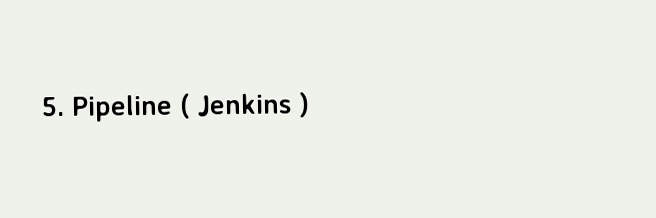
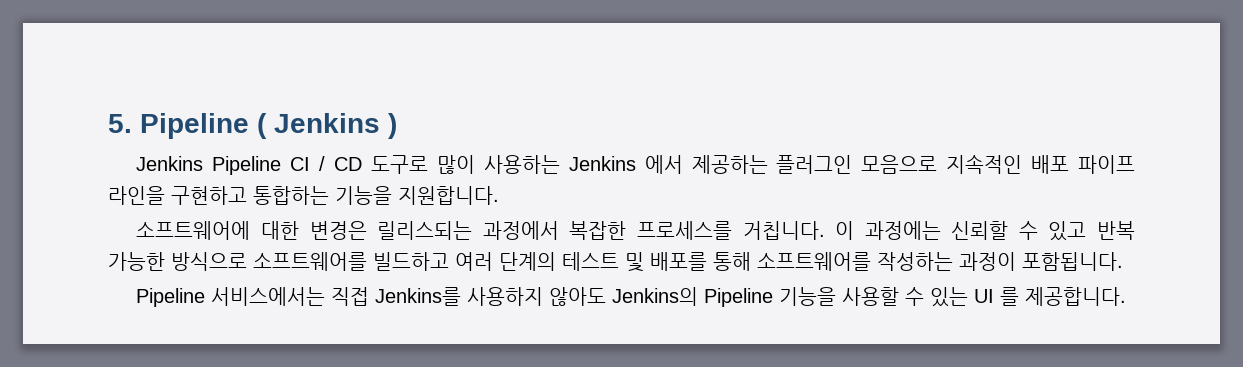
(310, 105) none -> [136,154,1135,175] [108,186,499,205] [136,221,1135,241] [108,252,1123,272] [136,287,1127,307] // Jenkins Pipeline CI / CD 도구로 많이 사용하는 Jenkins 에서 제공하는 플러그인 모음으로 지속적인 배포 파이프 라인을 구현하고 통합하는 기능을 지원합니다. // 소프트웨어에 대한 변경은 릴리스되는 과정에서 복잡한 프로세스를 거칩니다. 이 과정에는 신뢰할 수 있고 반복 가능한 방식으로 소프트웨어를 빌드하고 여러 단계의 테스트 및 배포를 통해 소프트웨어를 작성하는 과정이 포함됩니다. // Pipeline 서비스에서는 직접 Jenkins를 사용하지 않아도 Jenkins의 Pipeline 기능을 사용할 수 있는 UI 를 제공합니다.

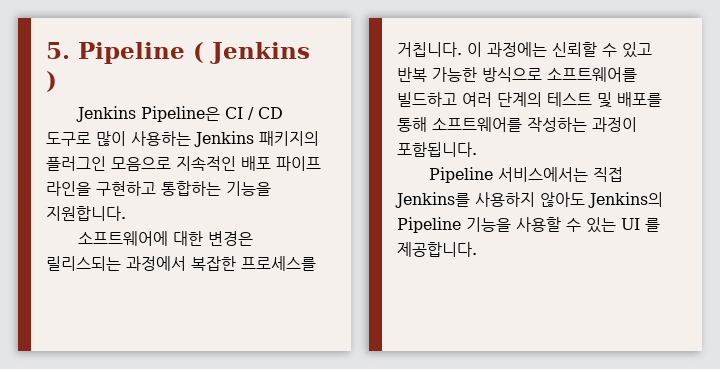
[212,156,282,175] Pipeline -> [141,106,221,122] Pipeline은
[644,155,768,174] 에서 제공하는 -> [259,131,319,146] 패키지의

